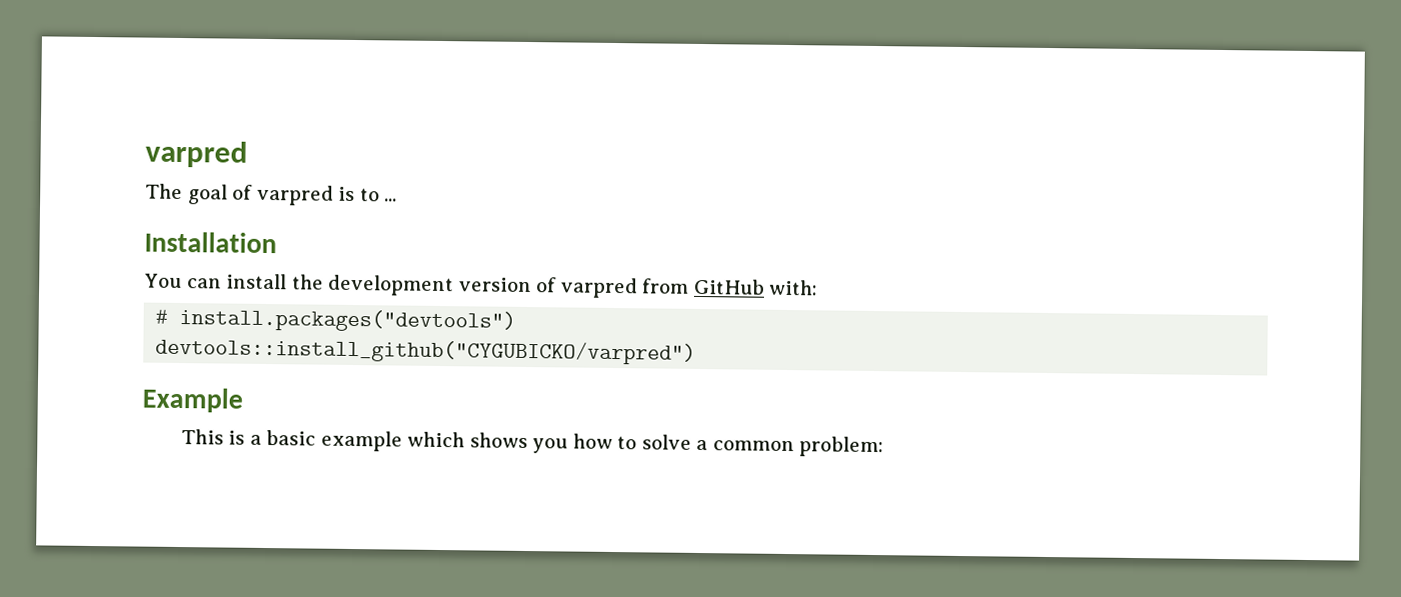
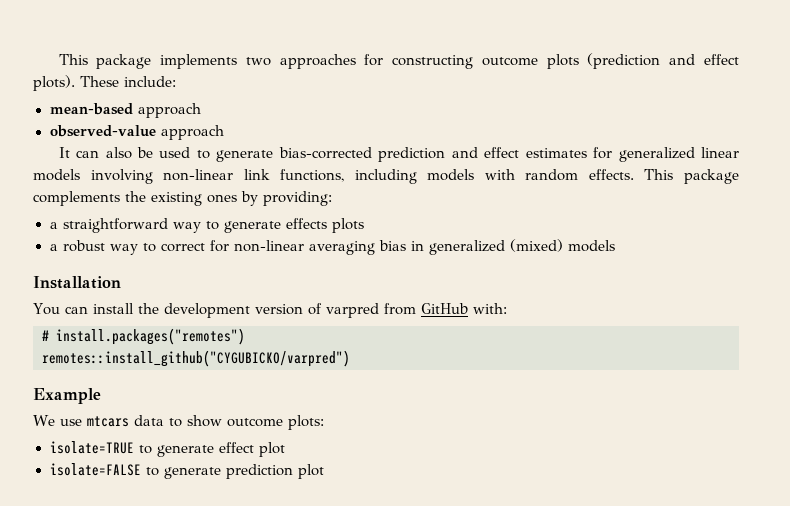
[145,140,248,168] [145,183,398,206] varpred // The goal of varpred is to ... -> [58,53,739,69] [33,75,176,91] [49,103,201,118] [49,125,224,140] [58,147,740,162] [33,169,739,184] [33,191,332,206] [49,218,364,233] [49,239,615,255] This package implements two approaches for constructing outcome plots (prediction and effect plots). These include: // mean-based approach // observed-value approach // It can also be used to generate bias-corrected prediction and effect estimates for generalized linear models involving non-linear link functions, including models with random effects. This package complements the existing ones by providing: // a straightforward way to generate effects plots // a robust way to correct for non-linear averaging bias in generalized (mixed) models
[179,308,517,333] [155,337,697,365] install.packages("devtools") // devtools::install_github("CYGUBICKO/varpred") -> [56,328,245,345] [42,350,350,367] install.packages("remotes") // remotes::install_github("CYGUBICKO/varpred")
[180,429,885,458] This is a basic example which shows you how to solve a common problem: -> [33,415,324,430] [49,441,285,457] [49,463,324,479] We use mtcars data to show outcome plots: // isolate=TRUE to generate effect plot // isolate=FALSE to generate prediction plot

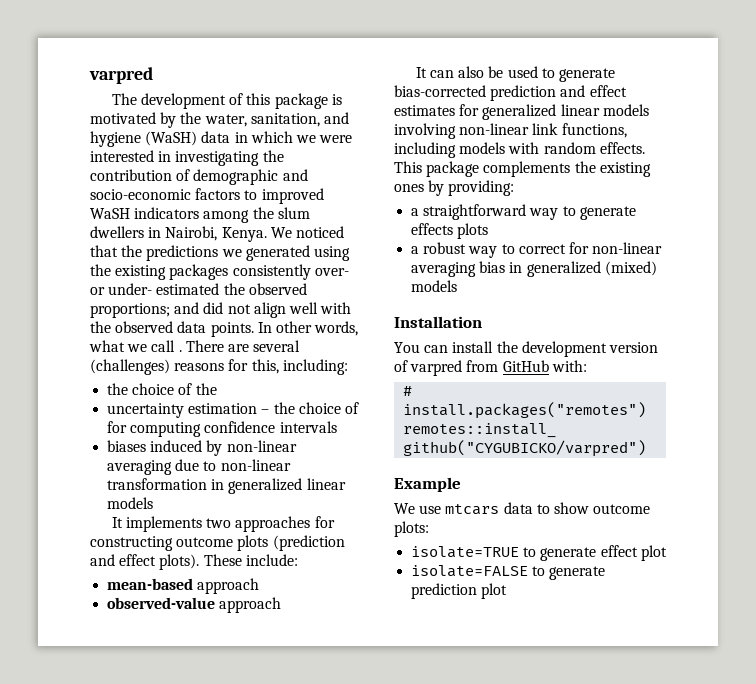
[58,54,152,69] This package -> [89,67,153,84] [111,93,342,109] [90,112,349,128] [90,131,353,147] [90,150,284,166] [90,169,308,185] [90,188,324,204] [90,207,310,223] [90,226,344,242] [90,245,350,261] [90,264,349,280] [90,283,307,295] [90,302,352,318] [90,321,359,337] [89,340,301,352] [90,359,348,375] [107,383,217,395] [107,402,359,418] [107,421,337,437] [107,440,297,456] [107,459,291,475] [107,478,346,494] [107,497,154,509] [111,517,123,528] varpred // The development of this package is motivated by the water, sanitation, and hygiene (WaSH) data in which we were interested in investigating the contribution of demographic and socio-economic factors to improved WaSH indicators among the slum dwellers in Nairobi, Kenya. We noticed that the predictions we generated using the existing packages consistently over- or under- estimated the observed proportions; and did not align well with the observed data points. In other words, what we call . There are several (challenges) reasons for this, including: // the choice of the // uncertainty estimation – the choice of for computing confidence intervals // biases induced by non-linear averaging due to non-linear transformation in generalized linear models // It

